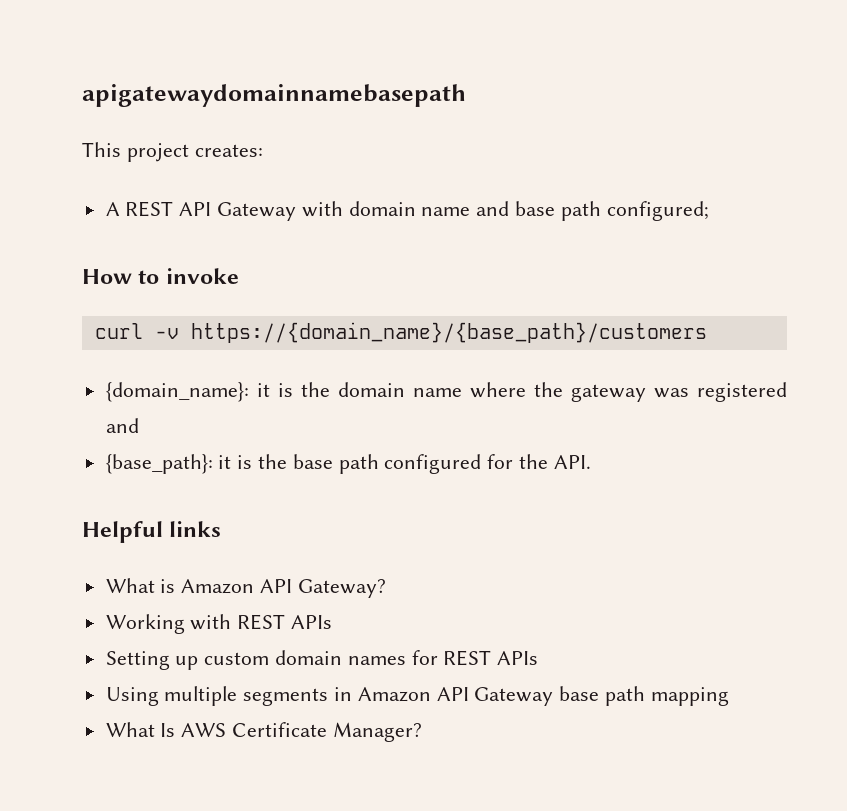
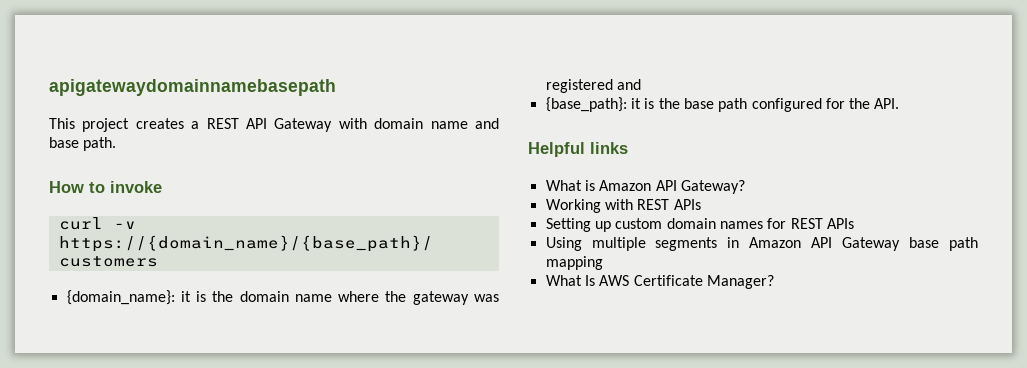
[194,144,263,157] [105,202,120,216] creates: // A -> [135,118,200,129] creates a
[560,201,709,221] path configured; -> [83,137,117,151] path.

